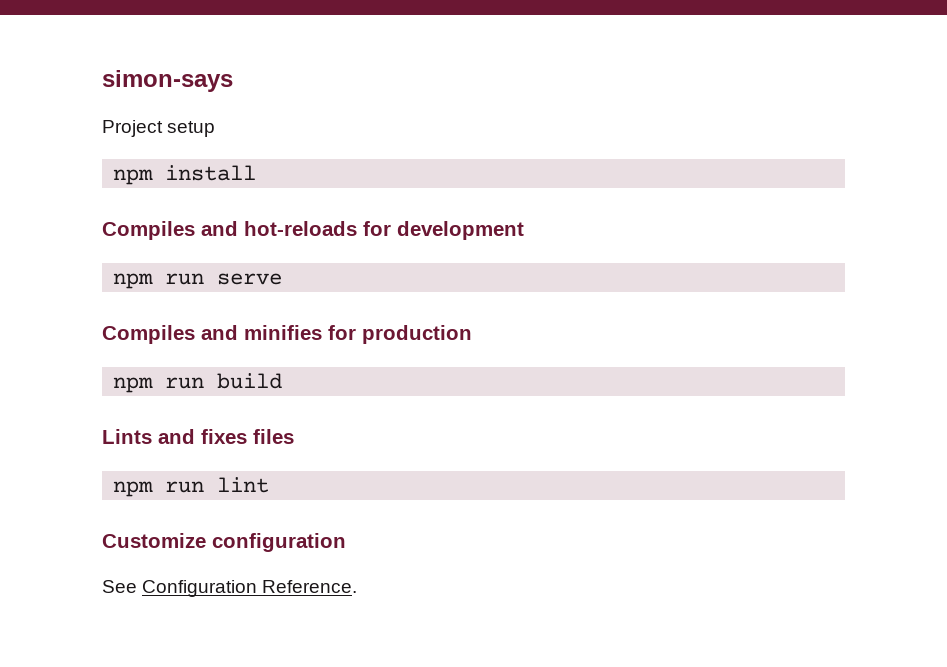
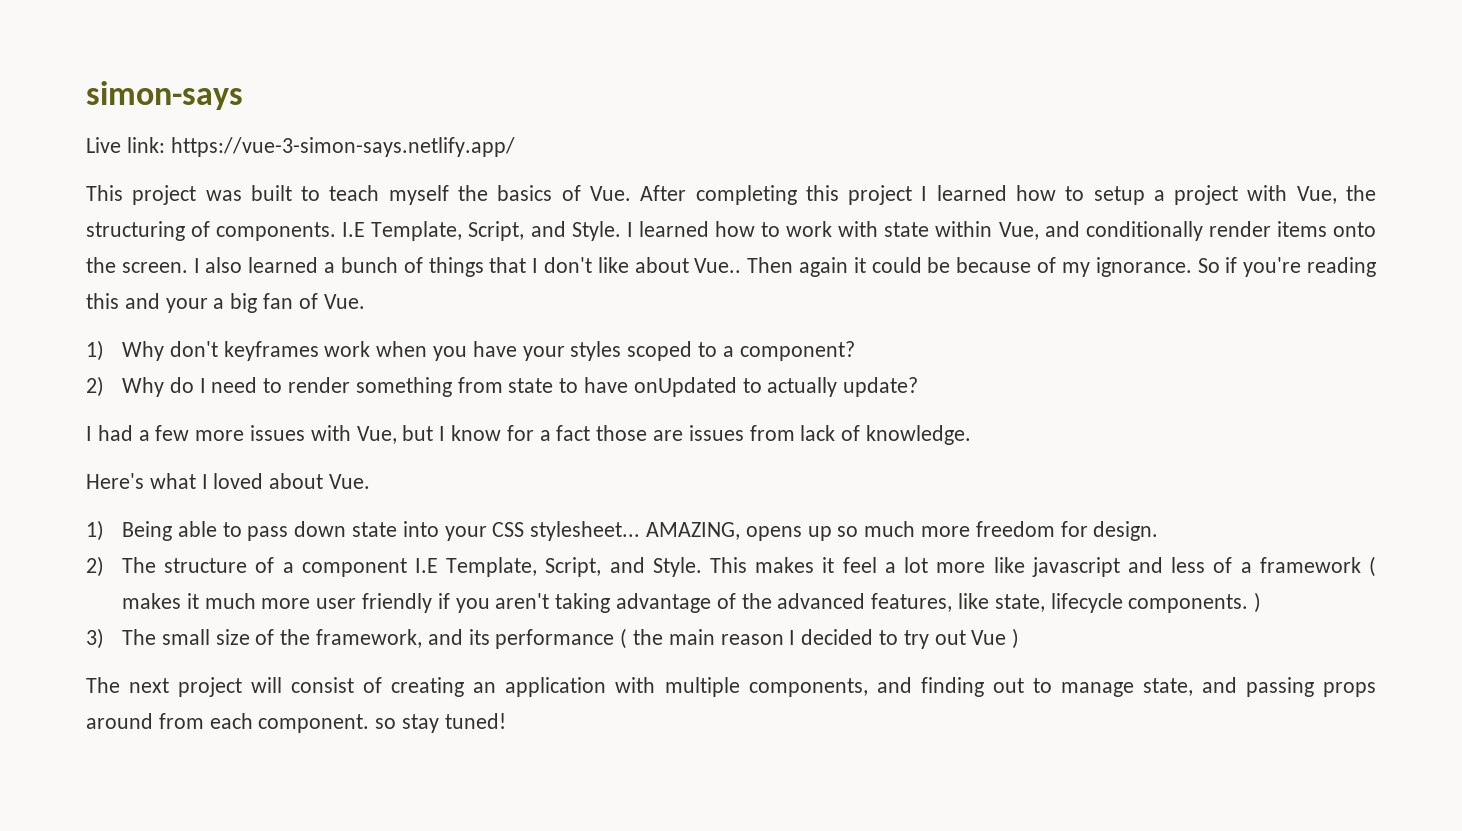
[102,120,216,137] [113,165,257,185] [102,221,524,240] [113,273,283,289] [102,325,472,344] [113,373,283,393] [102,429,294,444] [113,477,270,497] [102,533,346,552] [102,580,358,597] Project setup // npm install // Compiles and hot-reloads for development // npm run serve // Compiles and minifies for production // npm run build // Lints and fixes files // npm run lint // Customize configuration // See Configuration Reference. -> [86,137,515,157] [86,185,1377,205] [86,221,1376,241] [86,257,1376,277] [86,293,365,313] [86,340,855,361] [86,376,919,397] [86,425,972,445] [86,473,371,489] [86,520,1159,541] [86,556,1377,577] [121,592,1262,613] [86,628,1020,649] [86,677,1376,697] [86,713,506,733] Live link: https://vue-3-simon-says.netlify.app/ // This project was built to teach myself the basics of Vue. After completing this project I learned how to setup a project with Vue, the structuring of components. I.E Template, Script, and Style. I learned how to work with state within Vue, and conditionally render items onto the screen. I also learned a bunch of things that I don't like about Vue.. Then again it could be because of my ignorance. So if you're reading this and your a big fan of Vue. // 1) Why don't keyframes work when you have your styles scoped to a component? // 2) Why do I need to render something from state to have onUpdated to actually update? // I had a few more issues with Vue, but I know for a fact those are issues from lack of knowledge. // Here's what I loved about Vue. // 1) Being able to pass down state into your CSS stylesheet... AMAZING, opens up so much more freedom for design. // 2) The structure of a component I.E Template, Script, and Style. This makes it feel a lot more like javascript and less of a framework ( makes it much more user friendly if you aren't taking advantage of the advanced features, like state, lifecycle components. ) // 3) The small size of the framework, and its performance ( the main reason I decided to try out Vue ) // The next project will consist of creating an application with multiple components, and finding out to manage state, and passing props around from each component. so stay tuned!

